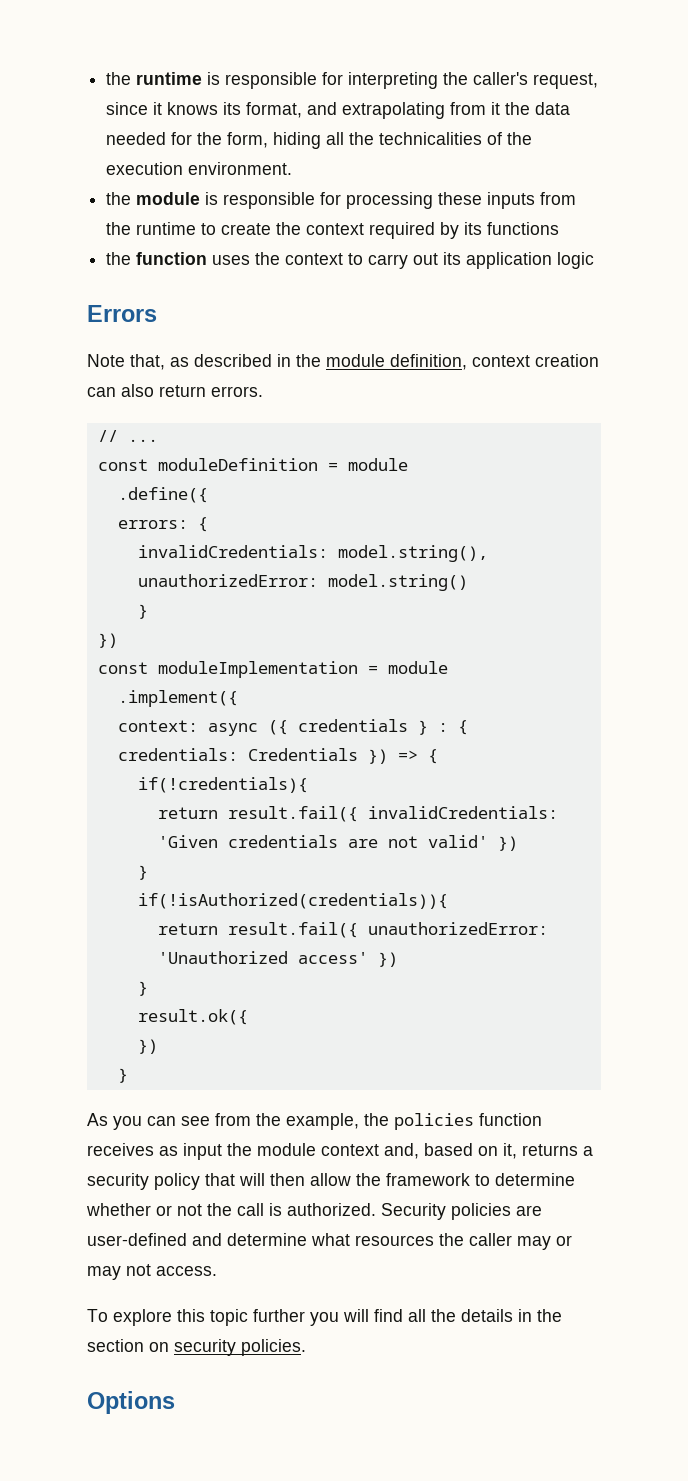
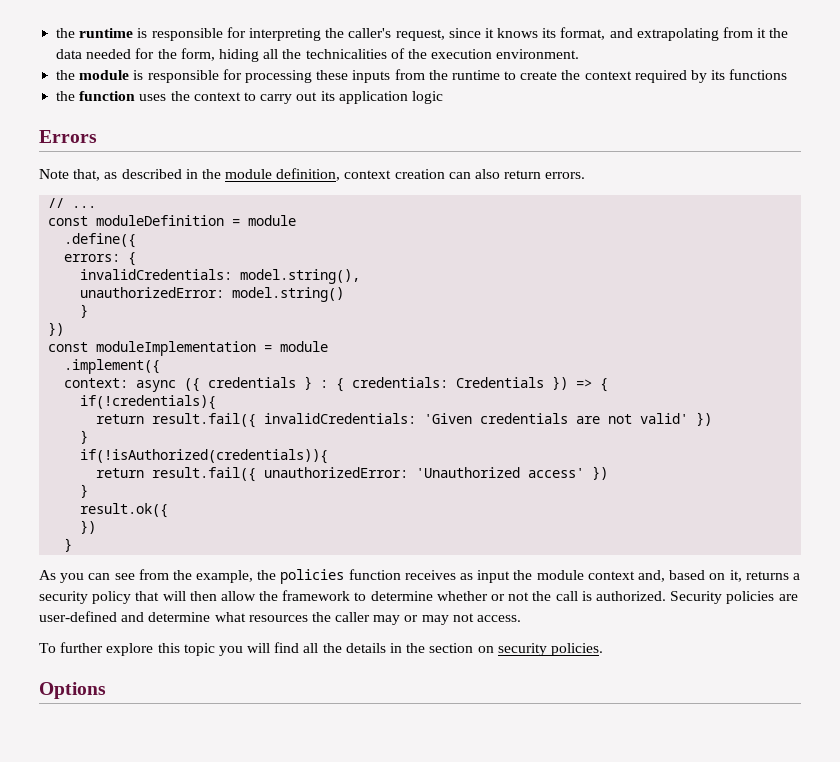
(108, 1315) none -> [60,642,104,653] further
[253,1309,305,1322] further -> (215, 649) none

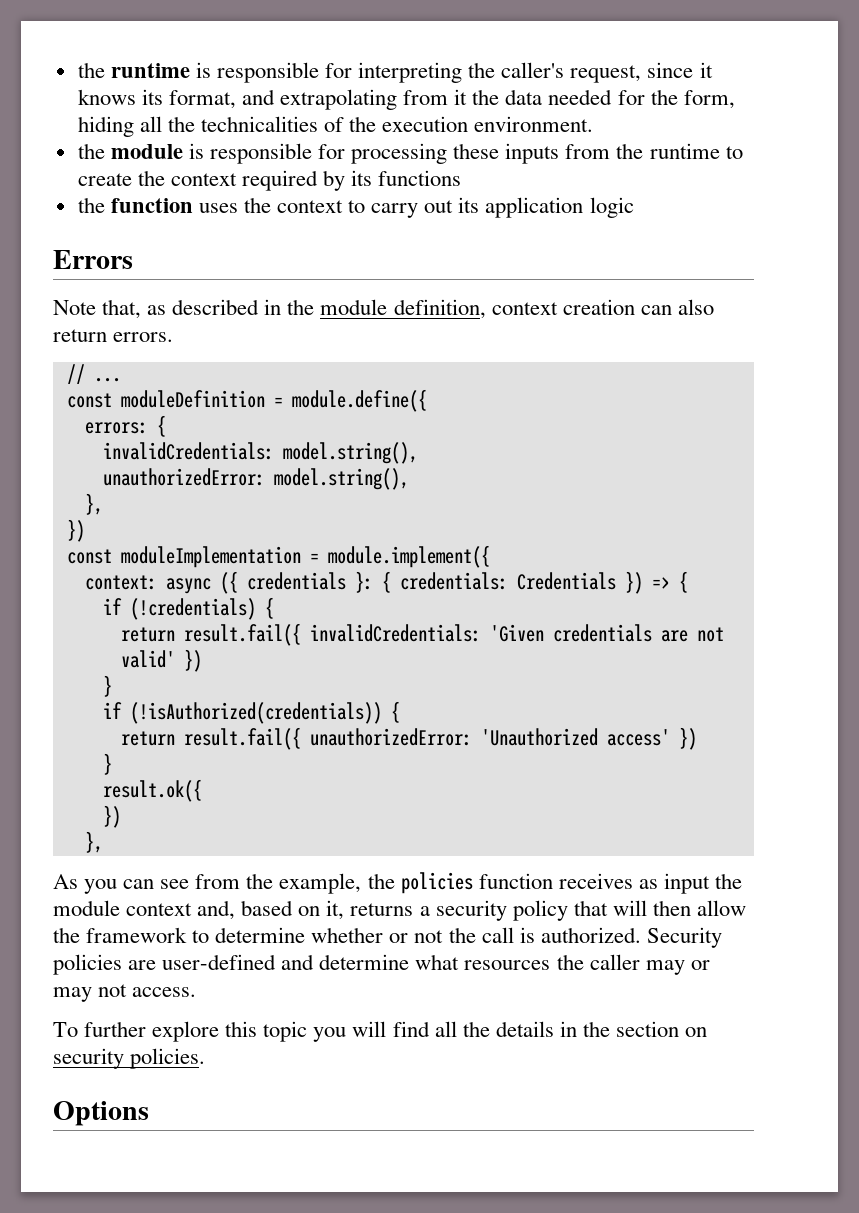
[248,215,297,226] [64,233,137,248] module // .define({ -> [291,389,427,412] module.define({
[232,287,345,302] [80,304,89,318] model.string() // } -> [273,468,409,490] [84,493,103,515] model.string(), // },
[280,341,329,352] [64,359,161,374] module // .implement({ -> [327,545,490,568] module.implement({
[304,376,329,390] } : -> [354,571,373,593] }:
[80,395,217,410] if(!credentials){ -> [102,597,274,620] if (!credentials) {
[80,449,329,464] if(!isAuthorized(credentials)){ -> [102,701,400,724] if (!isAuthorized(credentials)) {
[64,538,73,552] } -> [84,831,103,853] },

